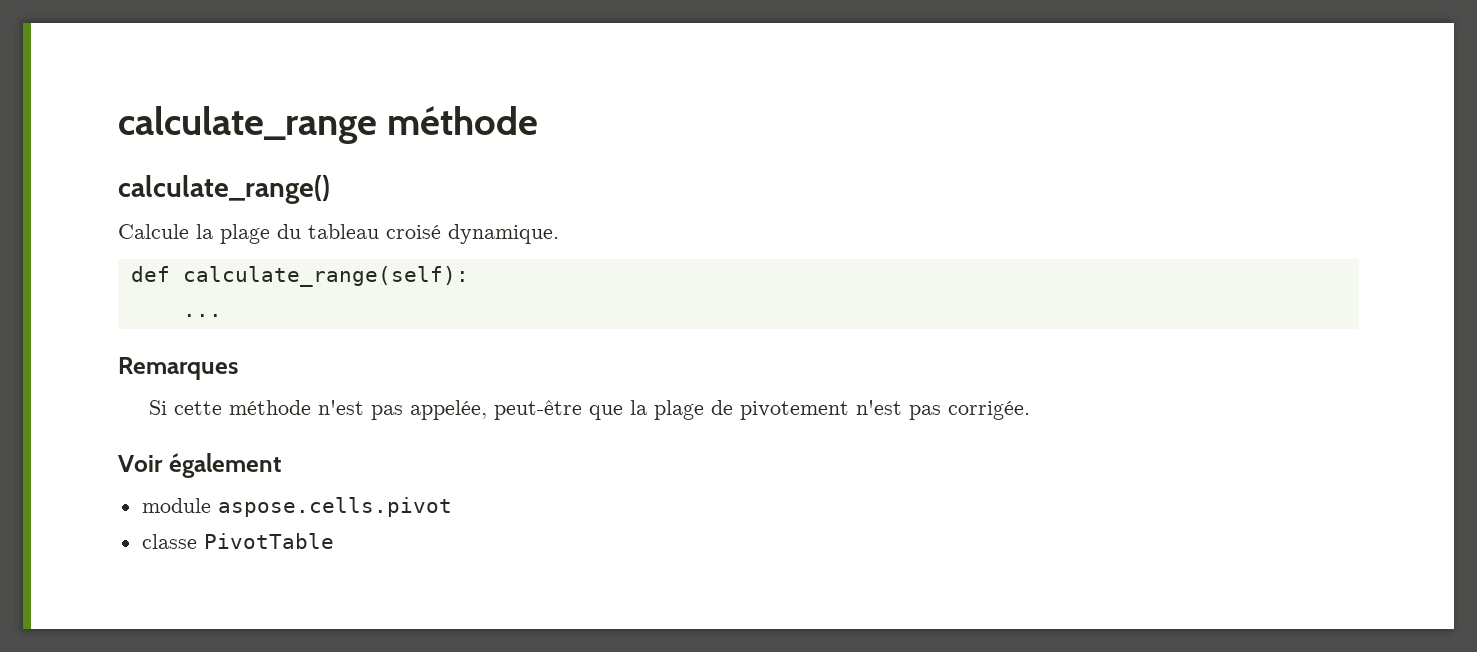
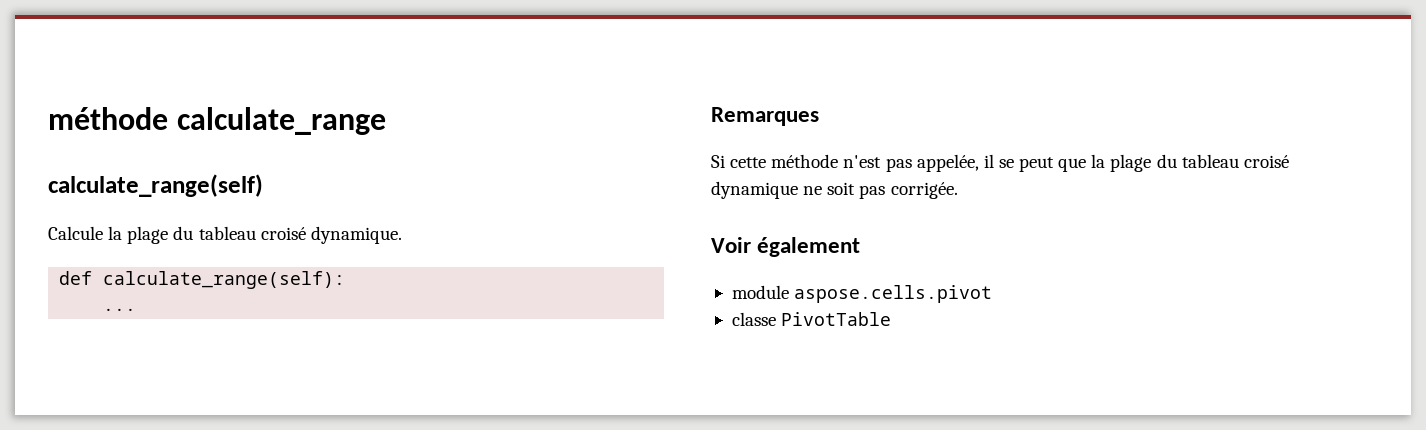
(118, 125) none -> [48,107,168,130] méthode
[387,106,539,135] [118,175,330,204] méthode // calculate_range() -> [48,174,263,197] // calculate_range(self)
[493,400,902,420] peut-être que la plage de pivotement n'est -> [983,154,1289,172] [711,181,856,199] il se peut que la plage du tableau croisé dynamique ne soit

